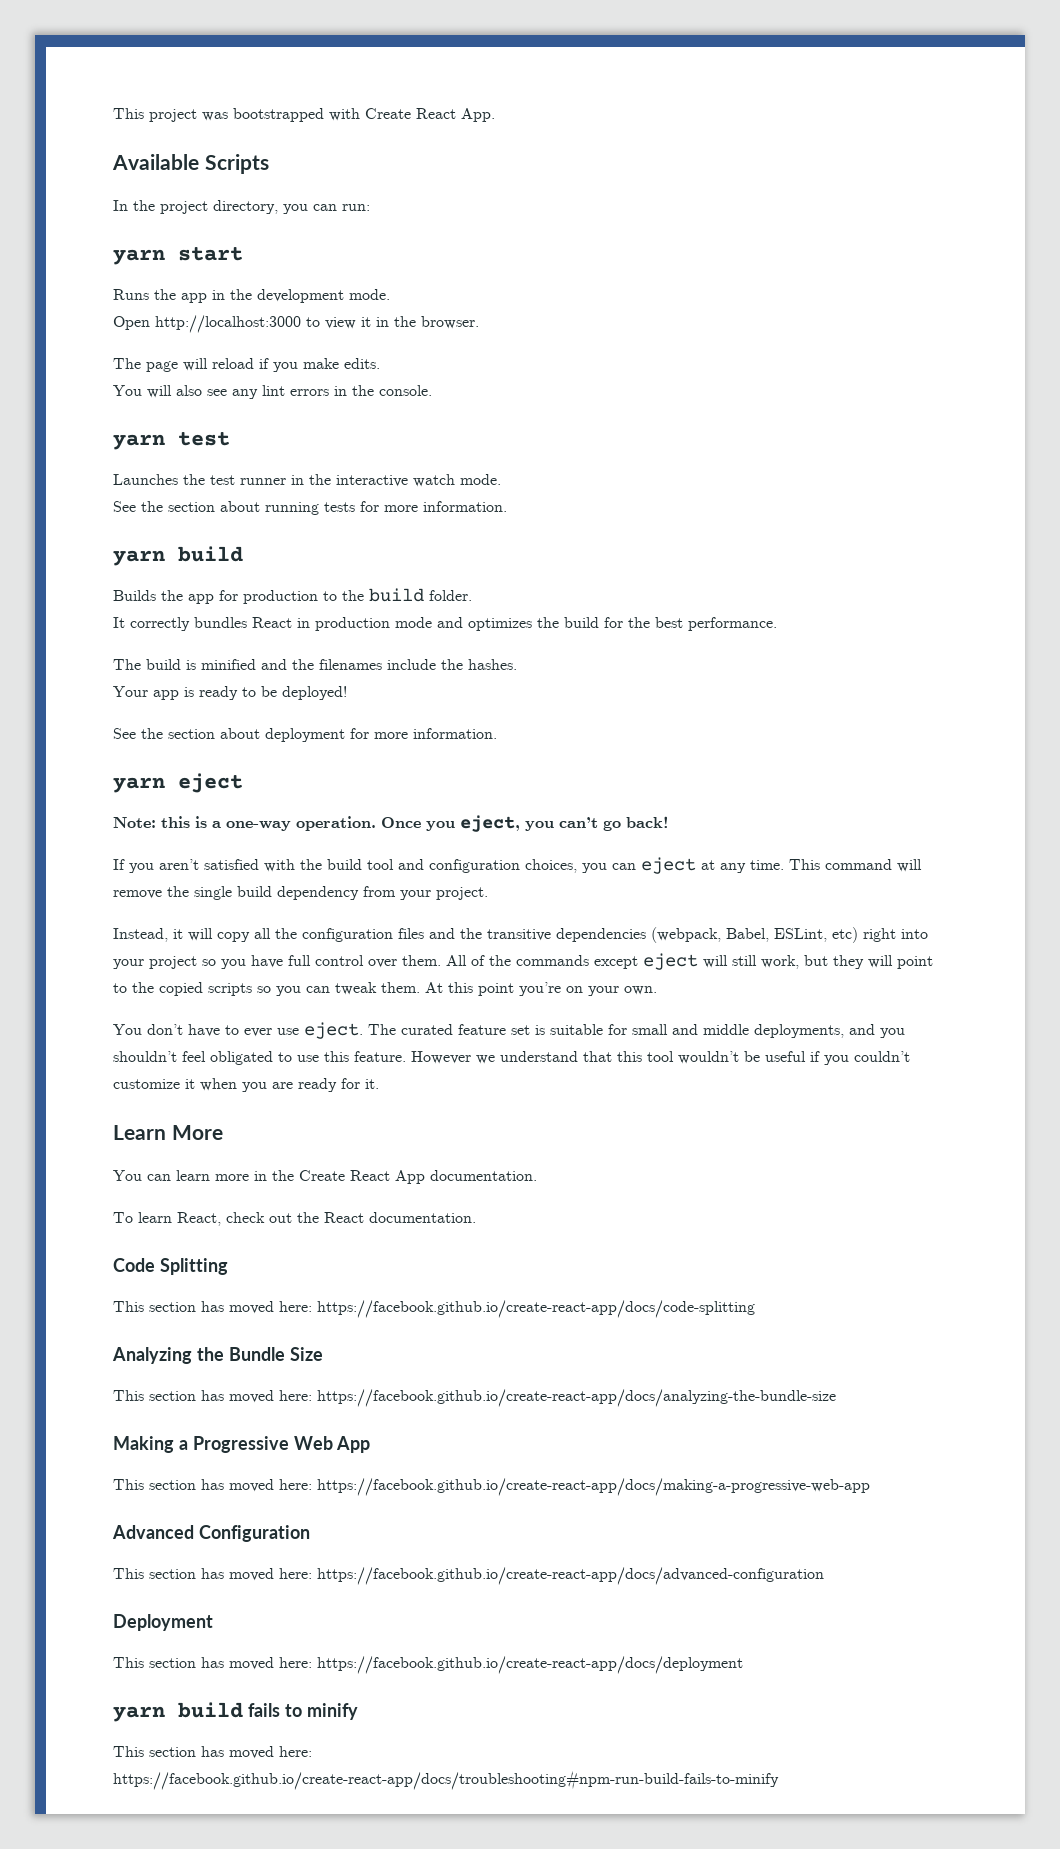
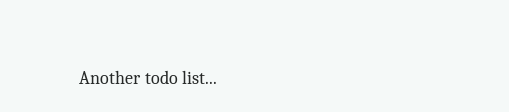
[113,108,495,122] [112,154,269,174] [113,200,370,214] [113,247,243,265] [113,289,390,303] [113,315,479,333] [113,358,380,372] [113,385,432,399] [113,432,230,450] [113,474,501,487] [113,501,507,515] [113,546,243,566] [113,588,472,604] [113,617,777,631] [113,659,517,670] [113,686,347,700] [113,728,497,742] [113,773,243,793] [113,815,669,832] [113,857,922,874] [113,886,488,900] [113,927,928,943] [113,953,933,970] [113,982,657,996] [113,1022,905,1039] [113,1051,910,1065] [113,1078,379,1092] [113,1125,223,1140] [113,1170,537,1184] [113,1212,476,1226] [113,1258,228,1275] [113,1300,755,1318] [112,1347,323,1364] [113,1389,836,1407] [113,1436,371,1453] [113,1478,870,1496] [112,1525,310,1542] [113,1567,824,1585] [113,1614,213,1631] [113,1656,743,1674] [113,1702,358,1722] [113,1746,312,1759] [113,1770,779,1790] This project was bootstrapped with Create React App. // Available Scripts // In the project directory, you can run: // yarn start // Runs the app in the development mode. // Open http://localhost:3000 to view it in the browser. // The page will reload if you make edits. // You will also see any lint errors in the console. // yarn test // Launches the test runner in the interactive watch mode. // See the section about running tests for more information. // yarn build // Builds the app for production to the build folder. // It correctly bundles React in production mode and optimizes the build for the best performance. // The build is minified and the filenames include the hashes. // Your app is ready to be deployed! // See the section about deployment for more information. // yarn eject // Note: this is a one-way operation. Once you eject, you can’t go back! // If you aren’t satisfied with the build tool and configuration choices, you can eject at any time. This command will remove the single build dependency from your project. // Instead, it will copy all the configuration files and the transitive dependencies (webpack, Babel, ESLint, etc) right into your project so you have full control over them. All of the commands except eject will still work, but they will point to the copied scripts so you can tweak them. At this point you’re on your own. // You don’t have to ever use eject. The curated feature set is suitable for small and middle deployments, and you shouldn’t feel obligated to use this feature. However we understand that this tool wouldn’t be useful if you couldn’t customize it when you are ready for it. // Learn More // You can learn more in the Create React App documentation. // To learn React, check out the React documentation. // Code Splitting // This section has moved here: https://facebook.github.io/create-react-app/docs/code-splitting // Analyzing the Bundle Size // This section has moved here: https://facebook.github.io/create-react-app/docs/analyzing-the-bundle-size // Making a Progressive Web App // This section has moved here: https://facebook.github.io/create-react-app/docs/making-a-progressive-web-app // Advanced Configuration // This section has moved here: https://facebook.github.io/create-react-app/docs/advanced-configuration // Deployment // This section has moved here: https://facebook.github.io/create-react-app/docs/deployment // yarn build fails to minify // This section has moved here: https://facebook.github.io/create-react-app/docs/troubleshooting#npm-run-build-fails-to-minify -> [79,70,218,84] Another todo list...

